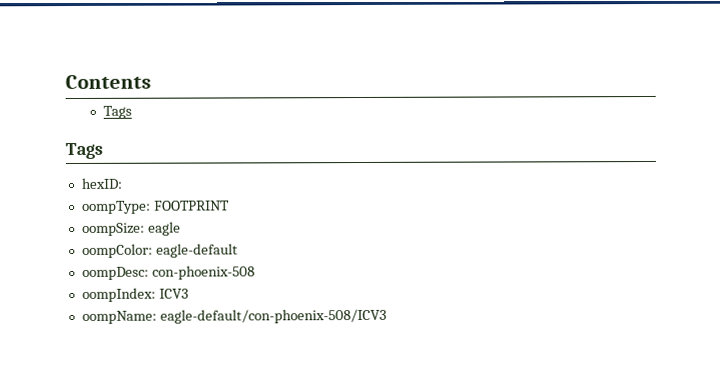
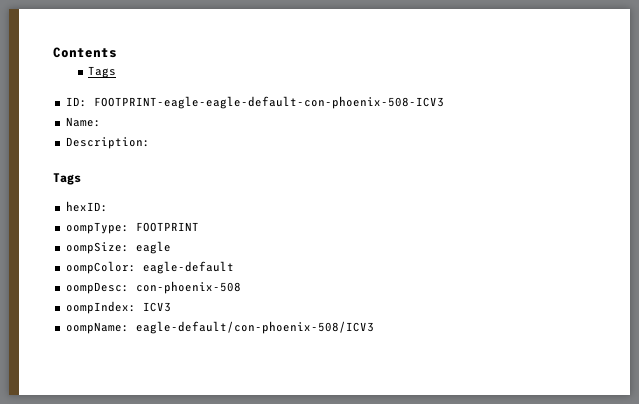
(132, 112) none -> [65,96,444,109] [65,117,101,127] [65,137,150,149] // ID: FOOTPRINT-eagle-eagle-default-con-phoenix-508-ICV3 // Name: // Description:

